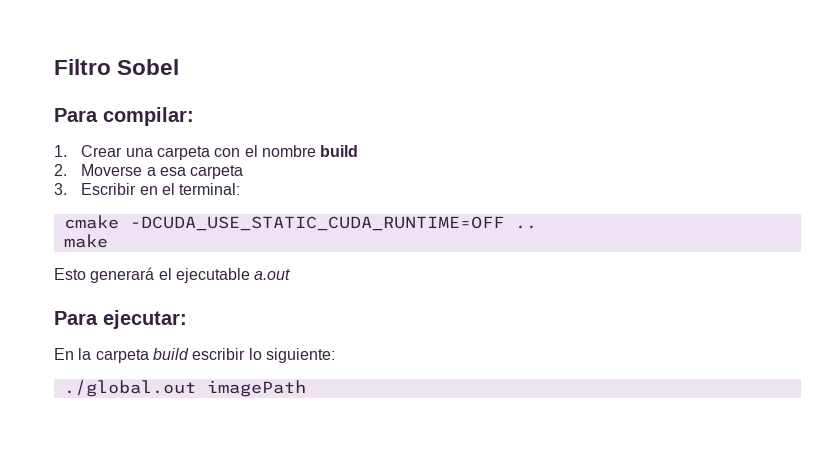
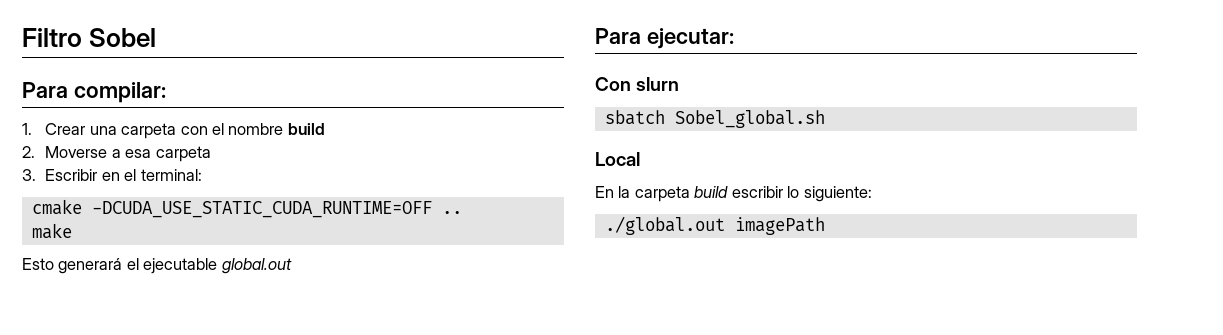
[254,269,291,280] a.out -> [221,258,292,274] global.out
(187, 319) none -> [595,77,680,91] [604,110,825,128] [595,152,640,166] // Con slurn // sbatch Sobel_global.sh // Local

